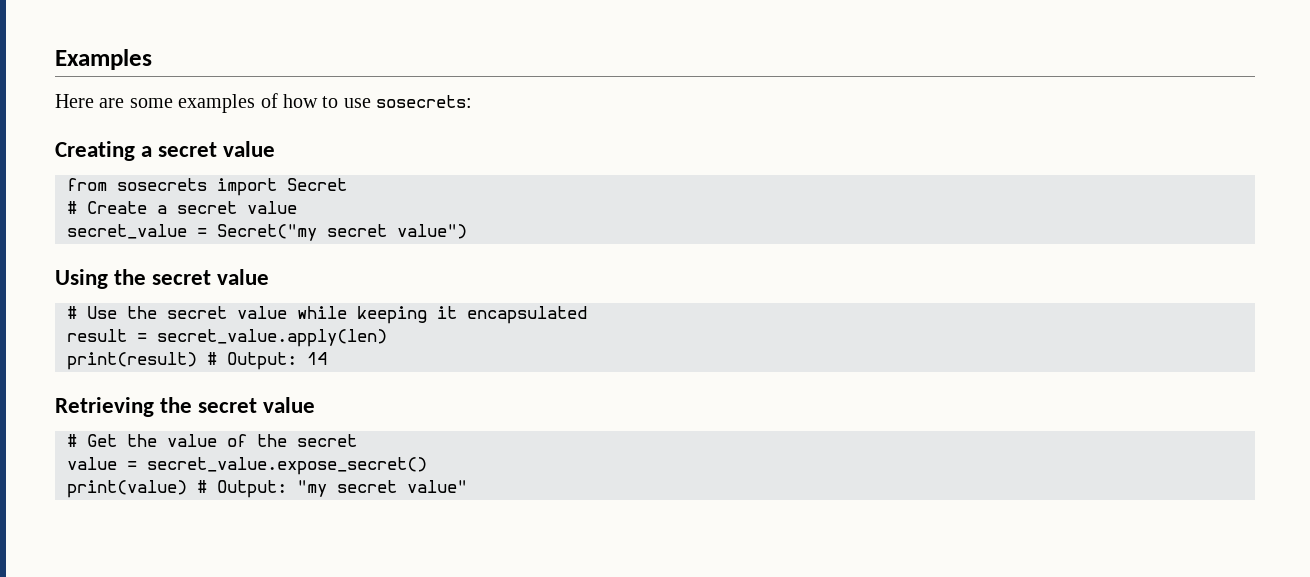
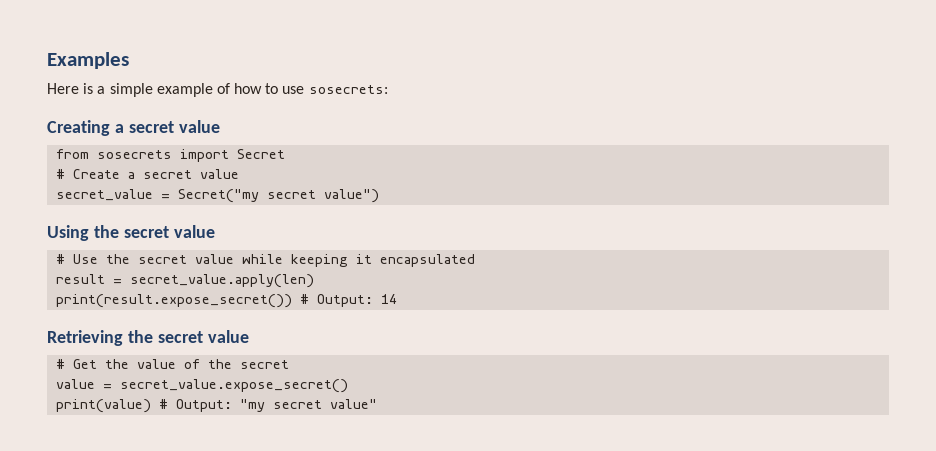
[99,94,256,113] are some examples -> [83,83,213,97] is a simple example
[67,352,197,370] print(result) -> [56,294,293,308] print(result.expose_secret())

